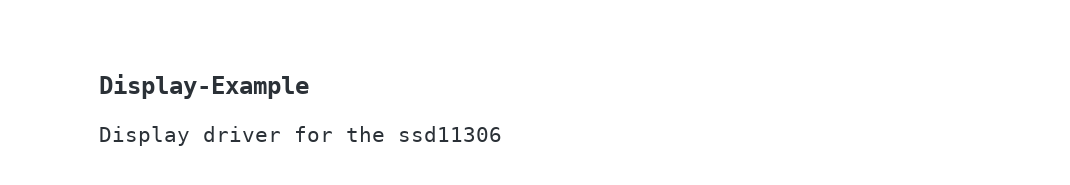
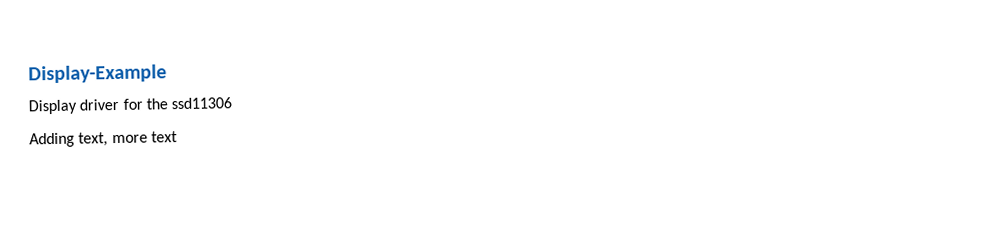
(502, 134) none -> [29,131,178,148] // Adding text, more text

